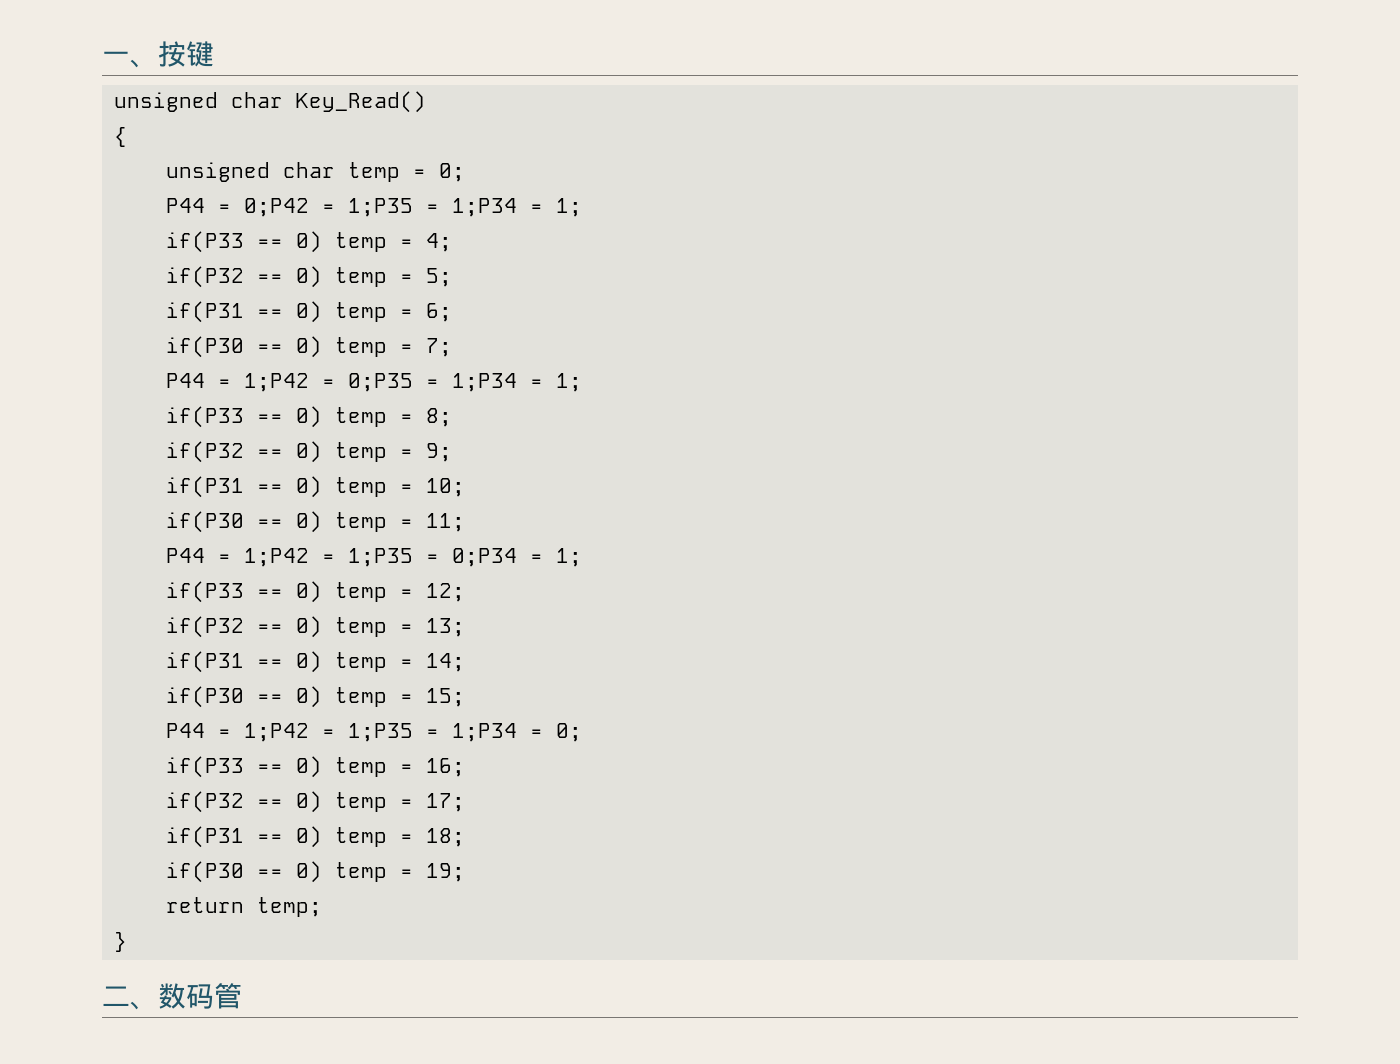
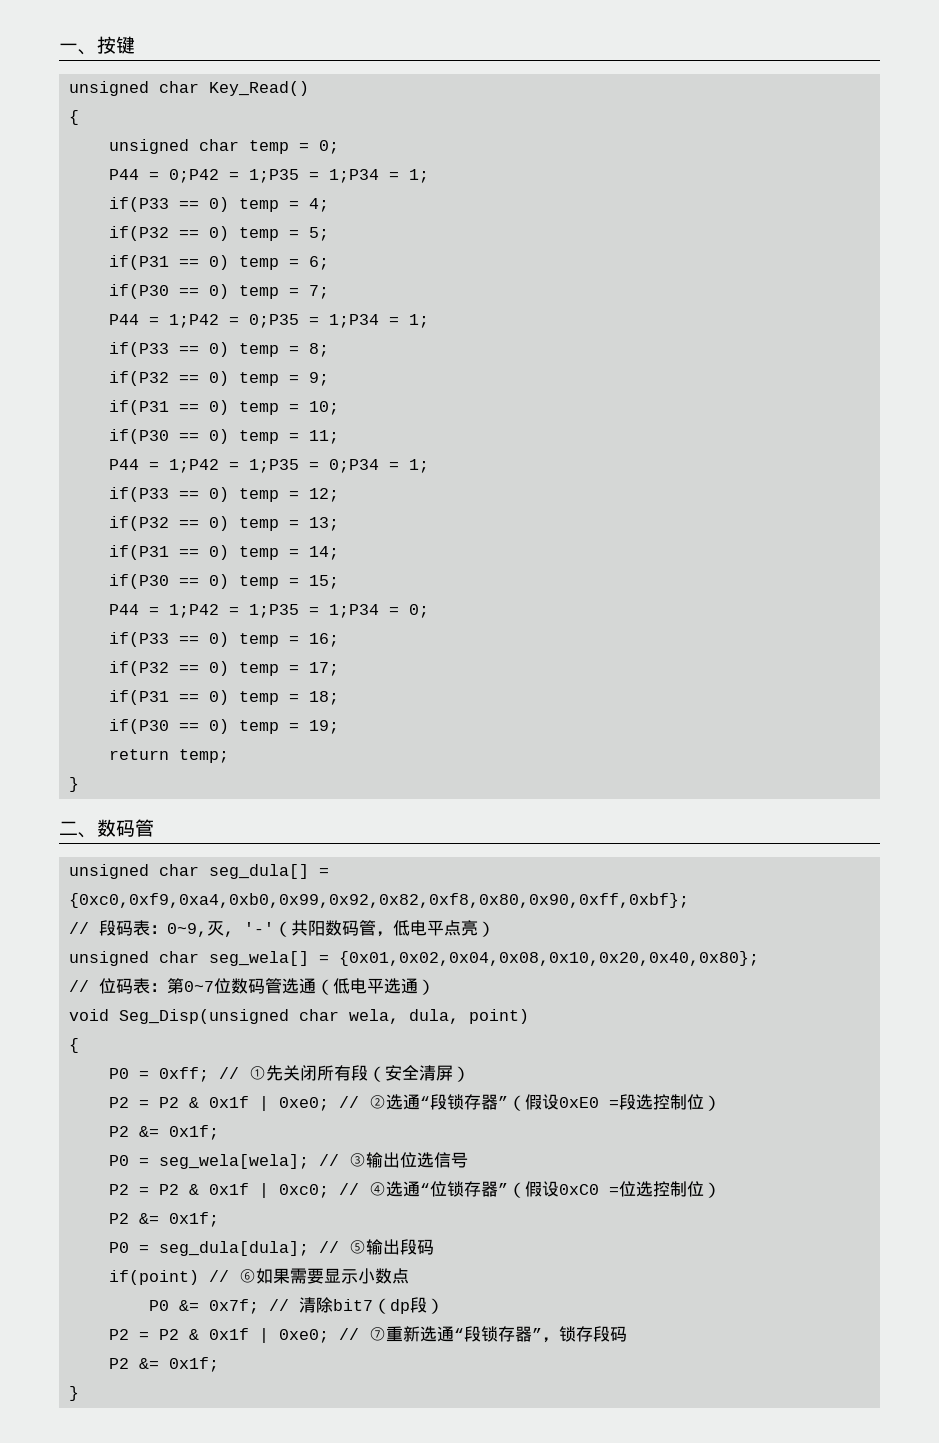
(242, 996) none -> [68,864,329,879] [68,893,689,908] [68,920,495,937] [68,951,759,966] [68,978,435,995] [68,1009,529,1024] [68,1038,79,1053] [108,1065,470,1082] [108,1094,721,1111] [108,1125,219,1140] [108,1152,468,1169] [108,1181,721,1198] [108,1212,219,1227] [108,1239,434,1256] [108,1268,409,1285] [148,1297,444,1314] [108,1326,627,1343] [108,1357,219,1372] [68,1386,79,1401] // unsigned char seg_dula[] = {0xc0,0xf9,0xa4,0xb0,0x99,0x92,0x82,0xf8,0x80,0x90,0xff,0xbf}; // // 段码表：0~9,灭, '-'（共阳数码管，低电平点亮） // unsigned char seg_wela[] = {0x01,0x02,0x04,0x08,0x10,0x20,0x40,0x80}; // // 位码表：第0~7位数码管选通（低电平选通） // void Seg_Disp(unsigned char wela, dula, point) // { // P0 = 0xff; // ①先关闭所有段（安全清屏） // P2 = P2 & 0x1f | 0xe0; // ②选通“段锁存器”（假设0xE0 =段选控制位） // P2 &= 0x1f; // P0 = seg_wela[wela]; // ③输出位选信号 // P2 = P2 & 0x1f | 0xc0; // ④选通“位锁存器”（假设0xC0 =位选控制位） // P2 &= 0x1f; // P0 = seg_dula[dula]; // ⑤输出段码 // if(point) // ⑥如果需要显示小数点 // P0 &= 0x7f; // 清除bit7（dp段） // P2 = P2 & 0x1f | 0xe0; // ⑦重新选通“段锁存器”，锁存段码 // P2 &= 0x1f; // }

